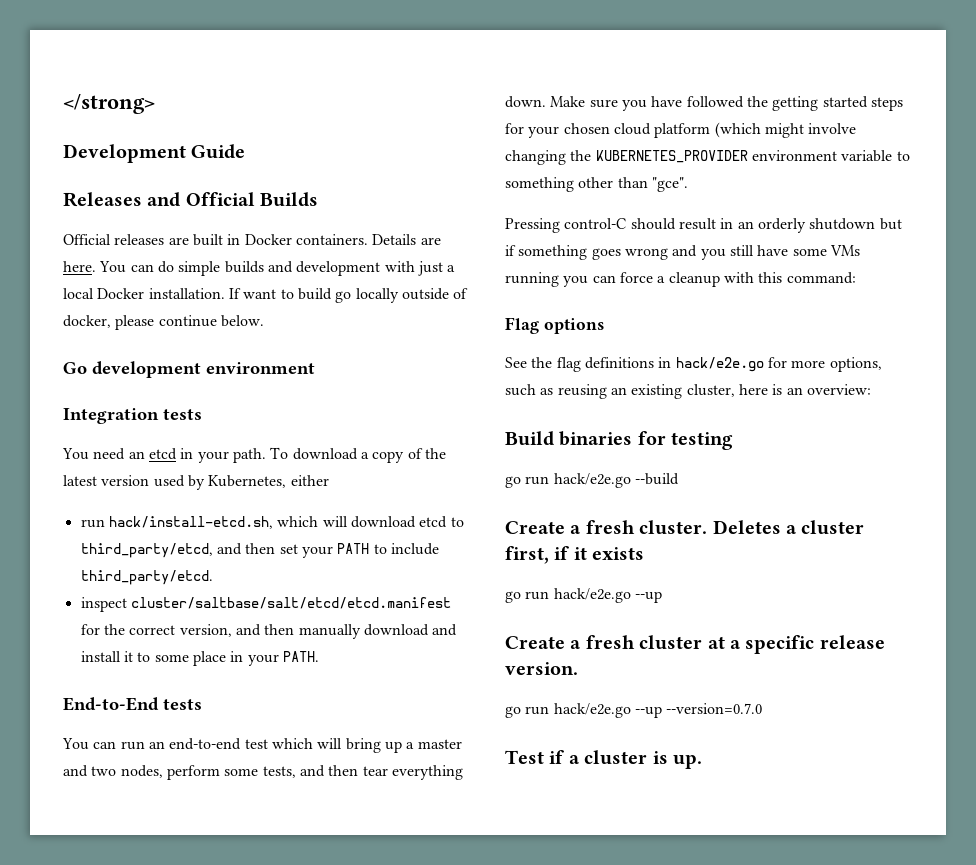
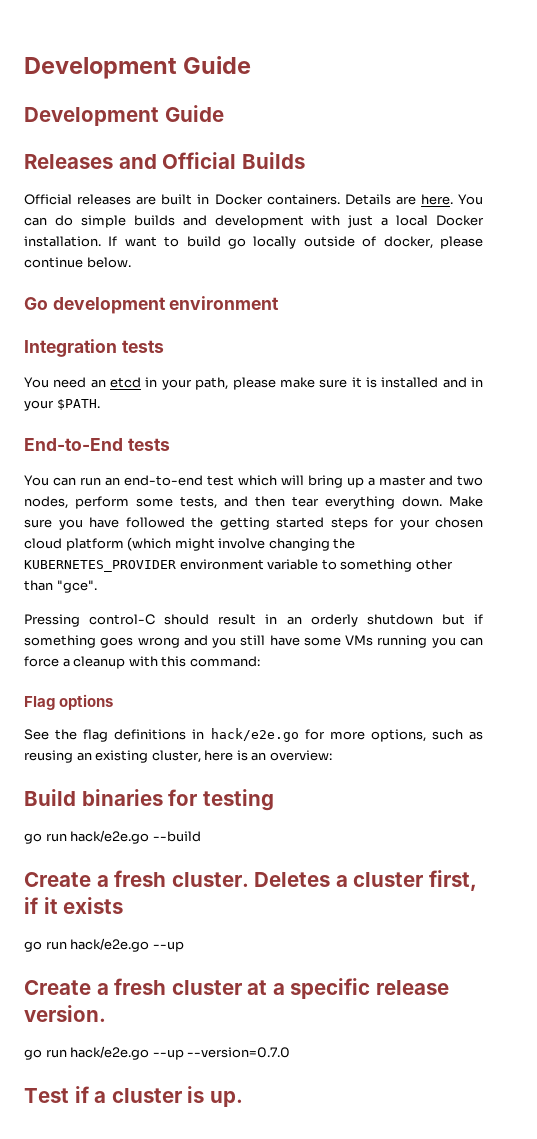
[63,94,155,114] </strong> -> [24,56,252,79] Development Guide
[232,447,446,463] [63,475,329,490] [80,516,464,529] [80,543,439,558] [80,570,213,585] [80,597,451,612] [80,624,458,639] [80,651,319,666] path. To download a copy of the latest version used by Kubernetes, either // run hack/install-etcd.sh, which will download etcd to third_party/etcd, and then set your PATH to include third_party/etcd. // inspect cluster/saltbase/salt/etcd/etcd.manifest for the correct version, and then manually download and install it to some place in your PATH. -> [195,377,483,390] [24,399,100,411] path, please make sure it is installed and in your $PATH.

